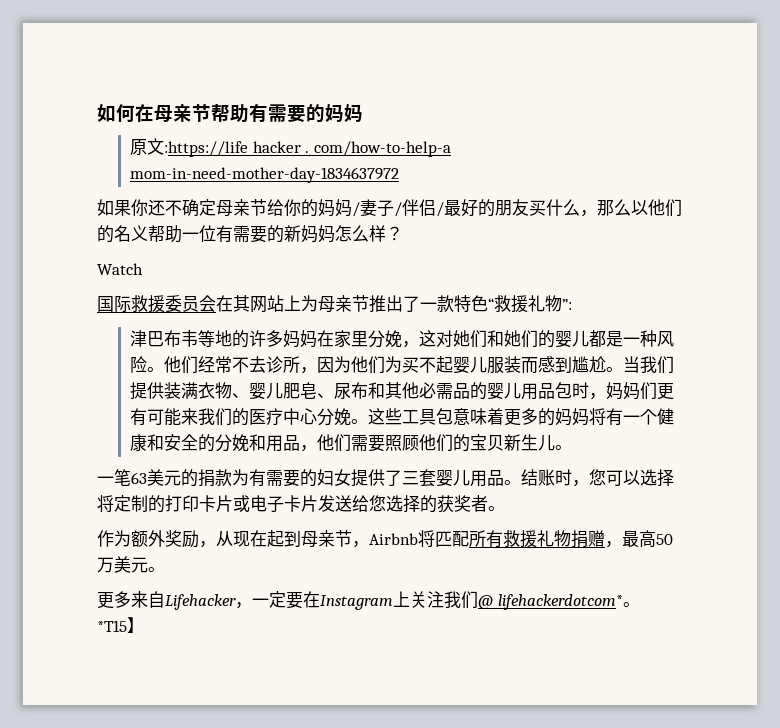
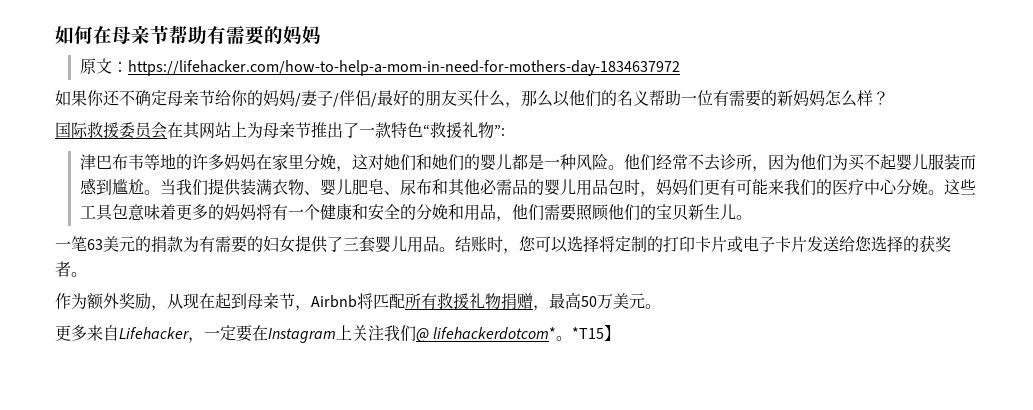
[164,141,451,157] [130,167,400,183] :https://life hacker . com/how-to-help-a mom-in-need-mother-day-1834637972 -> [111,60,680,76] ：https://lifehacker.com/how-to-help-a-mom-in-need-for-mothers-day-1834637972
[97,263,143,275] // Watch -> (889, 98) none

